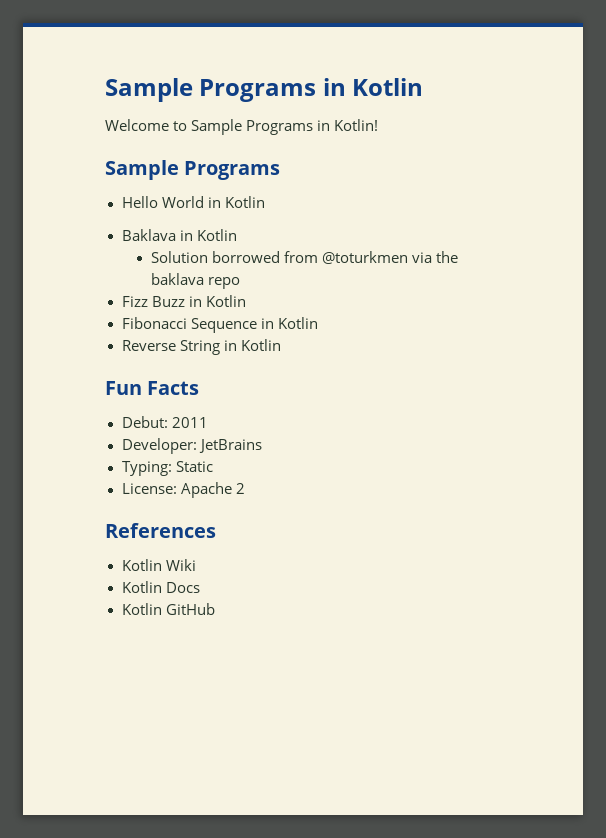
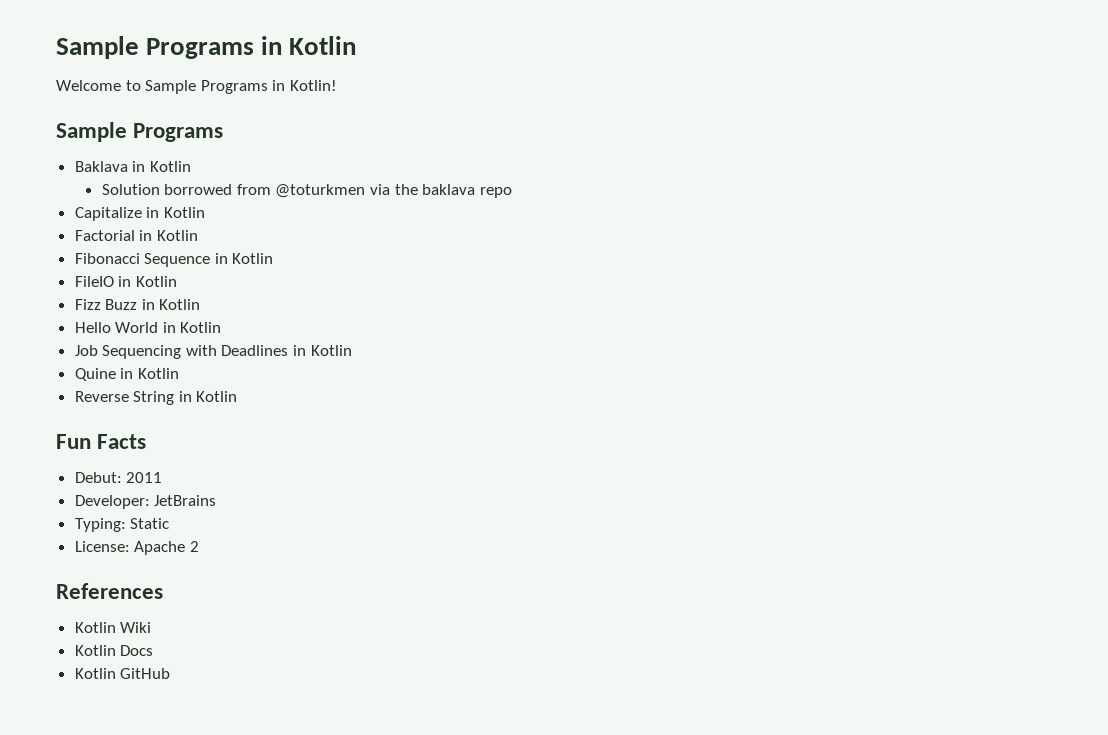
[121,196,265,208] // Hello World in Kotlin -> (224, 132) none
[121,295,246,307] [121,317,257,333] Fizz Buzz in Kotlin // Fibonacci Sequence -> [74,207,205,221] [74,230,198,241] [74,253,274,267] [74,276,177,287] [74,299,201,310] [74,322,222,333] [74,345,352,359] [74,368,116,381] Capitalize in Kotlin // Factorial in Kotlin // Fibonacci Sequence in Kotlin // FileIO in Kotlin // Fizz Buzz in Kotlin // Hello World in Kotlin // Job Sequencing with Deadlines in Kotlin // Quine

